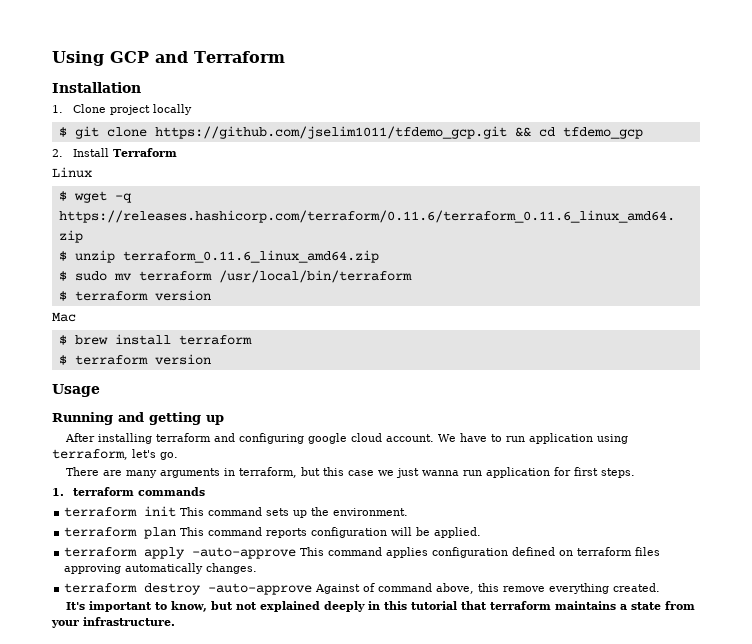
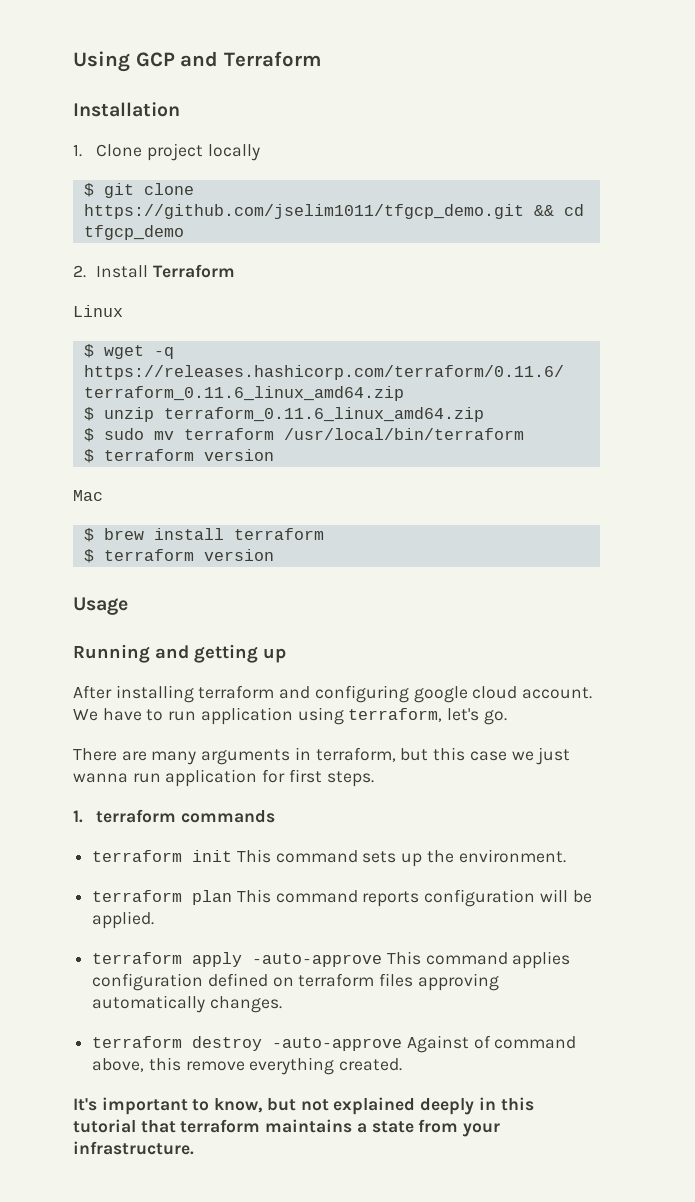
[154,126,507,139] https://github.com/jselim1011/tfdemo_gcp.git -> [83,204,524,219] https://github.com/jselim1011/tfgcp_demo.git
[562,127,643,139] tfdemo_gcp -> [83,225,184,240] tfgcp_demo

